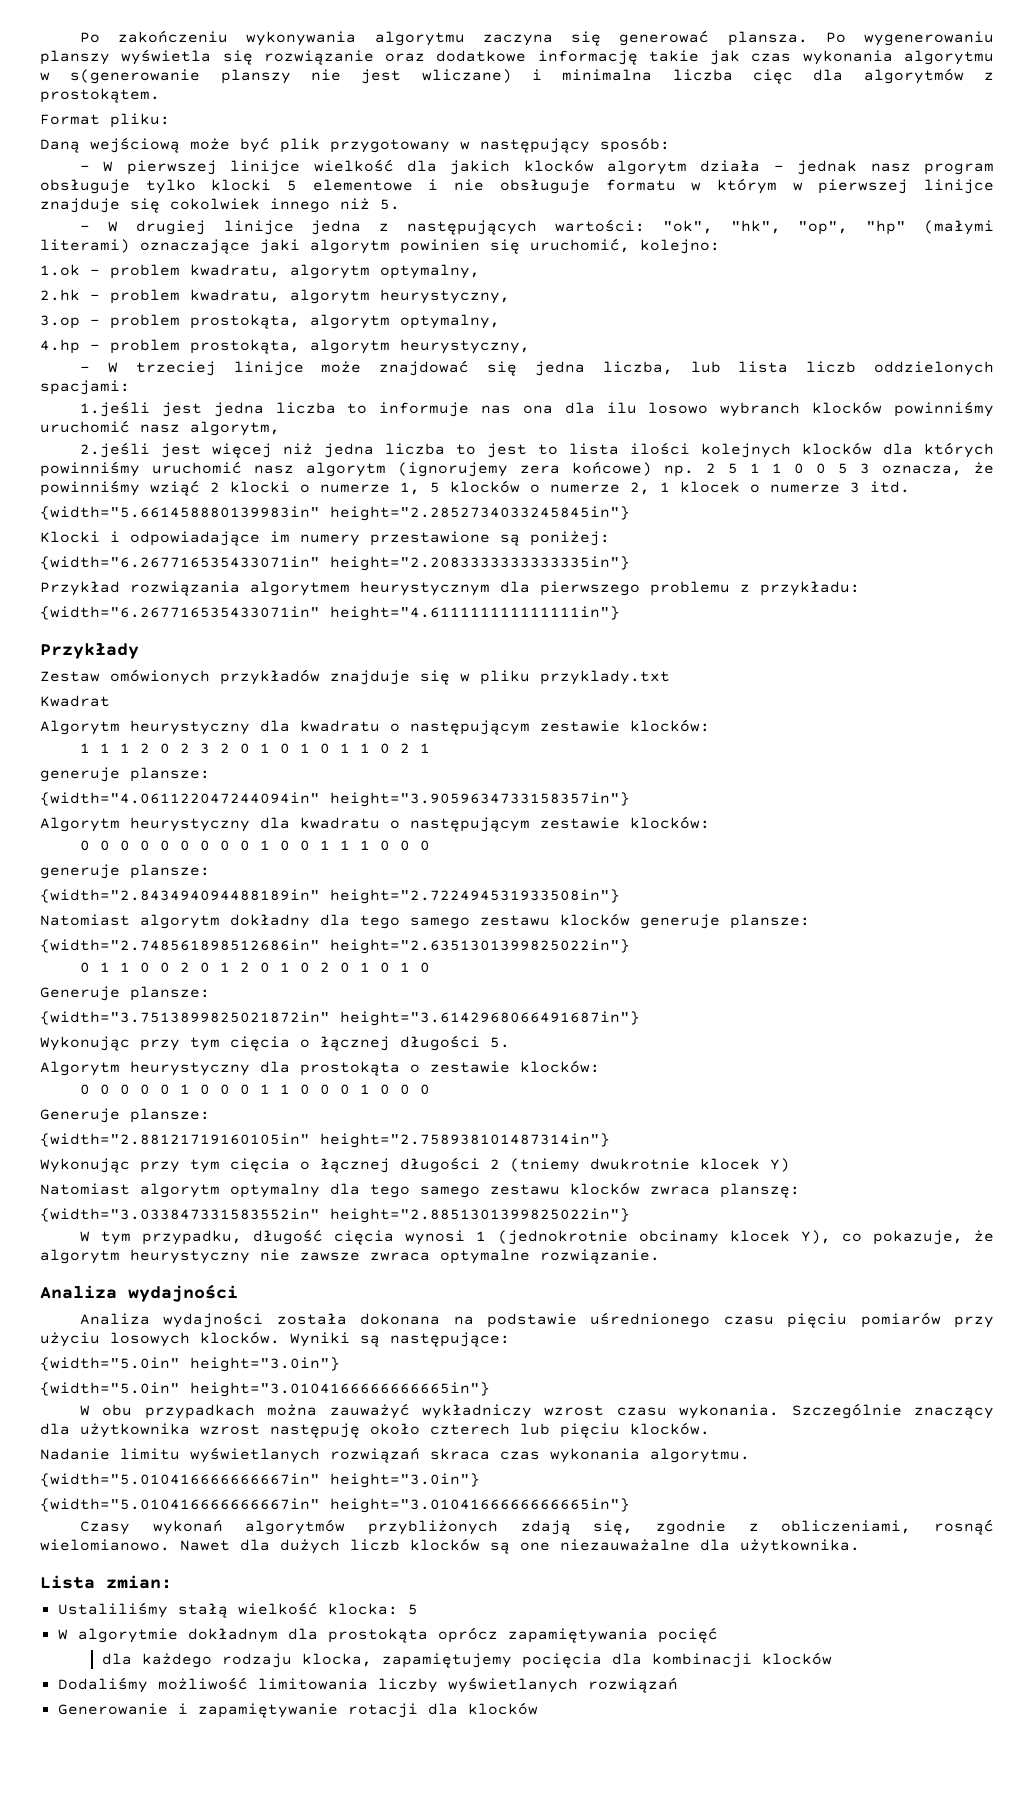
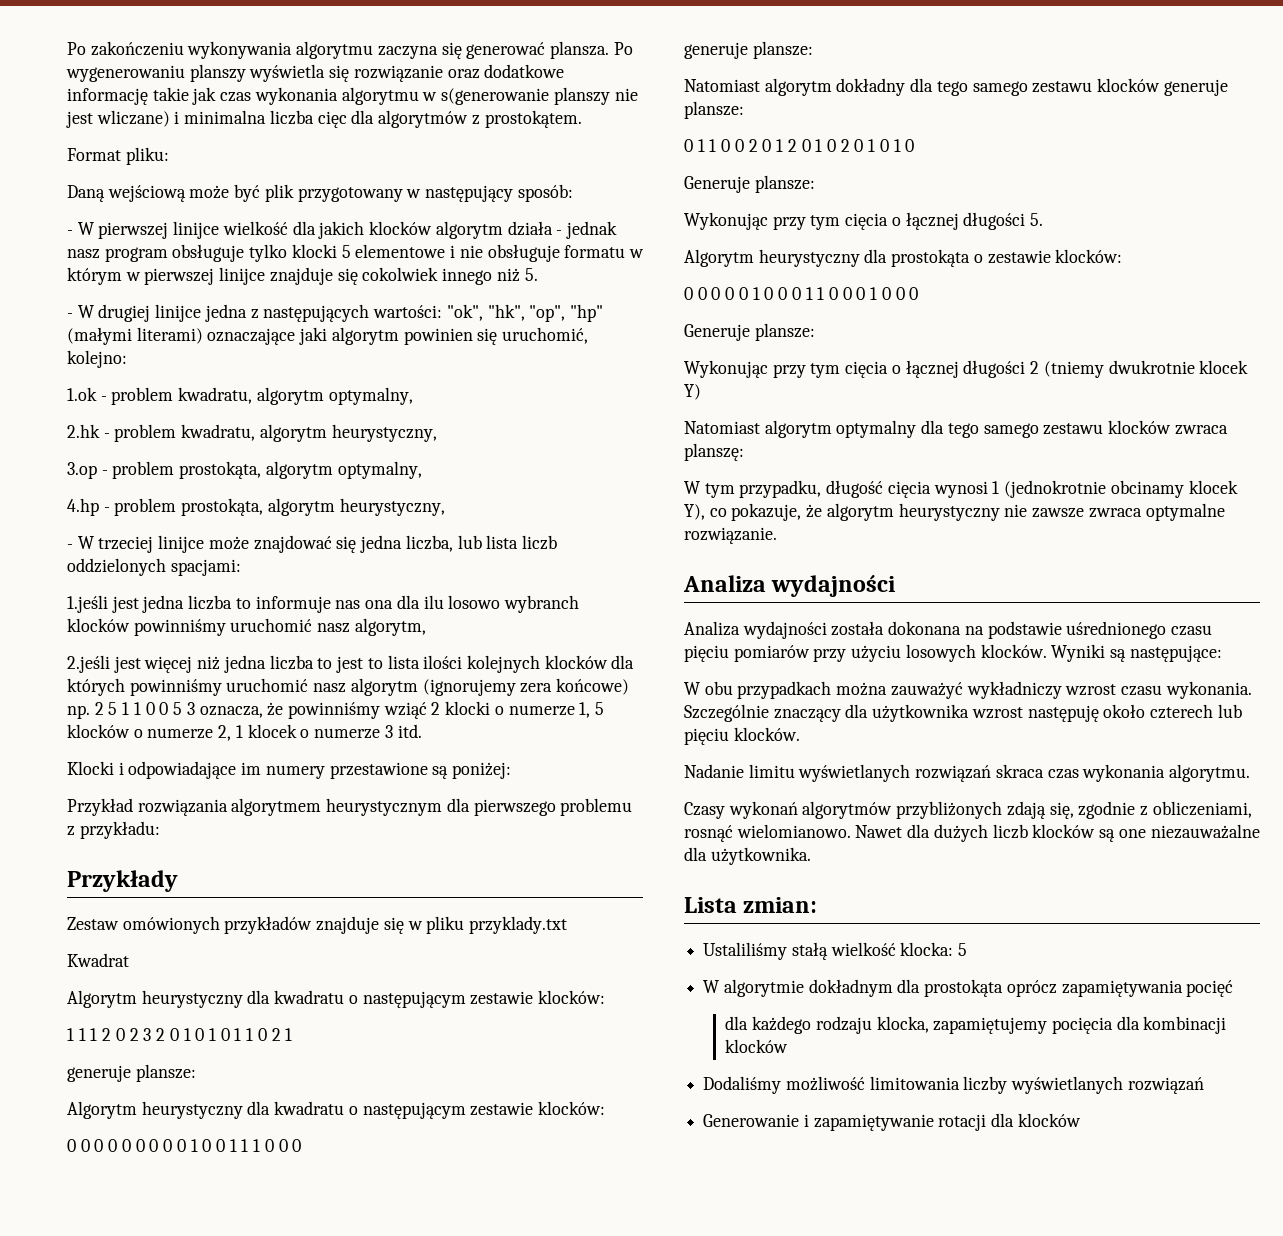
[40,506,630,521] // {width="5.661458880139983in" height="2.2852734033245845in"} -> (422, 731) none
[40,556,630,571] // {width="6.267716535433071in" height="2.2083333333333335in"} -> (512, 770) none
[40,606,620,621] // {width="6.267716535433071in" height="4.611111111111111in"} -> (160, 830) none
[40,792,630,807] // {width="4.061122047244094in" height="3.9059634733158357in"} -> (196, 1073) none
[40,889,620,904] // {width="2.843494094488189in" height="2.722494531933508in"} -> (813, 50) none
[40,939,630,954] // {width="2.748561898512686in" height="2.6351301399825022in"} -> (744, 110) none
[40,1011,640,1026] // {width="3.7513899825021872in" height="3.6142968066491687in"} -> (815, 184) none
[40,1133,610,1148] // {width="2.88121719160105in" height="2.758938101487314in"} -> (815, 332) none
[40,1208,630,1223] // {width="3.033847331583552in" height="2.8851301399825022in"} -> (744, 452) none
[40,1357,340,1372] [40,1382,490,1397] // {width="5.0in" height="3.0in"} // {width="5.0in" height="3.0104166666666665in"} -> (1222, 653) none
[40,1473,480,1488] [40,1498,630,1513] // {width="5.010416666666667in" height="3.0in"} // {width="5.010416666666667in" height="3.0104166666666665in"} -> (1251, 773) none

